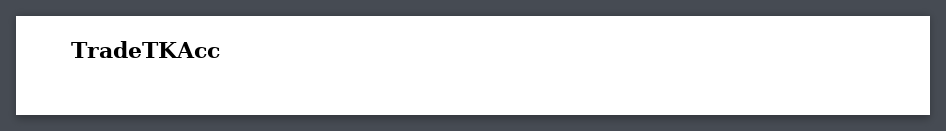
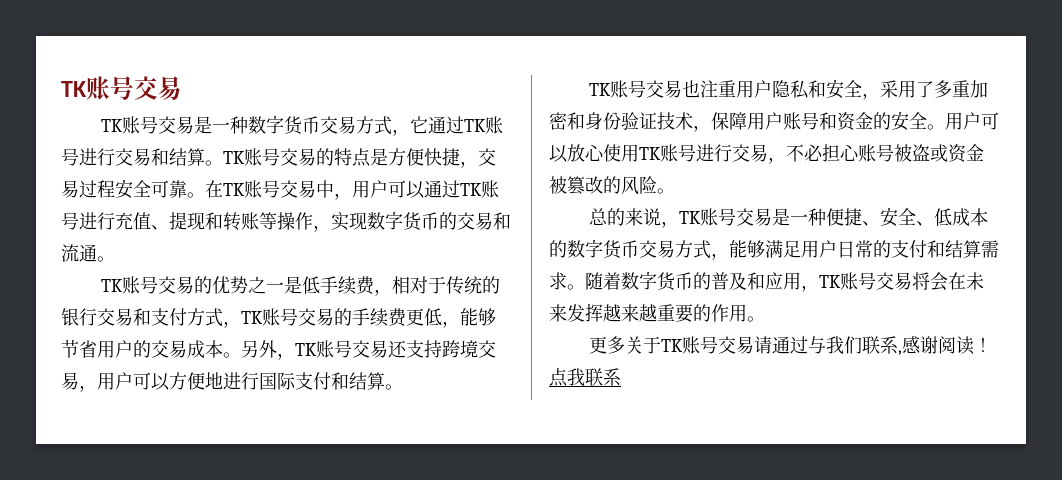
[71,41,220,58] TradeTKAcc -> [61,76,182,100] [100,115,503,136] [61,148,496,168] [61,179,499,200] [61,211,511,232] [61,244,115,262] [100,276,500,296] [61,308,496,328] [61,340,496,360] [61,372,403,392] [588,79,988,100] [549,111,999,132] [549,144,984,164] [549,176,675,195] [588,207,988,228] [549,239,999,260] [549,271,984,292] [549,303,765,323] [588,336,992,355] [549,368,621,387] TK账号交易 // TK账号交易是一种数字货币交易方式，它通过TK账号进行交易和结算。TK账号交易的特点是方便快捷，交易过程安全可靠。在TK账号交易中，用户可以通过TK账号进行充值、提现和转账等操作，实现数字货币的交易和流通。 // TK账号交易的优势之一是低手续费，相对于传统的银行交易和支付方式，TK账号交易的手续费更低，能够节省用户的交易成本。另外，TK账号交易还支持跨境交易，用户可以方便地进行国际支付和结算。 // TK账号交易也注重用户隐私和安全，采用了多重加密和身份验证技术，保障用户账号和资金的安全。用户可以放心使用TK账号进行交易，不必担心账号被盗或资金被篡改的风险。 // 总的来说，TK账号交易是一种便捷、安全、低成本的数字货币交易方式，能够满足用户日常的支付和结算需求。随着数字货币的普及和应用，TK账号交易将会在未来发挥越来越重要的作用。 // 更多关于TK账号交易请通过与我们联系,感谢阅读！点我联系

